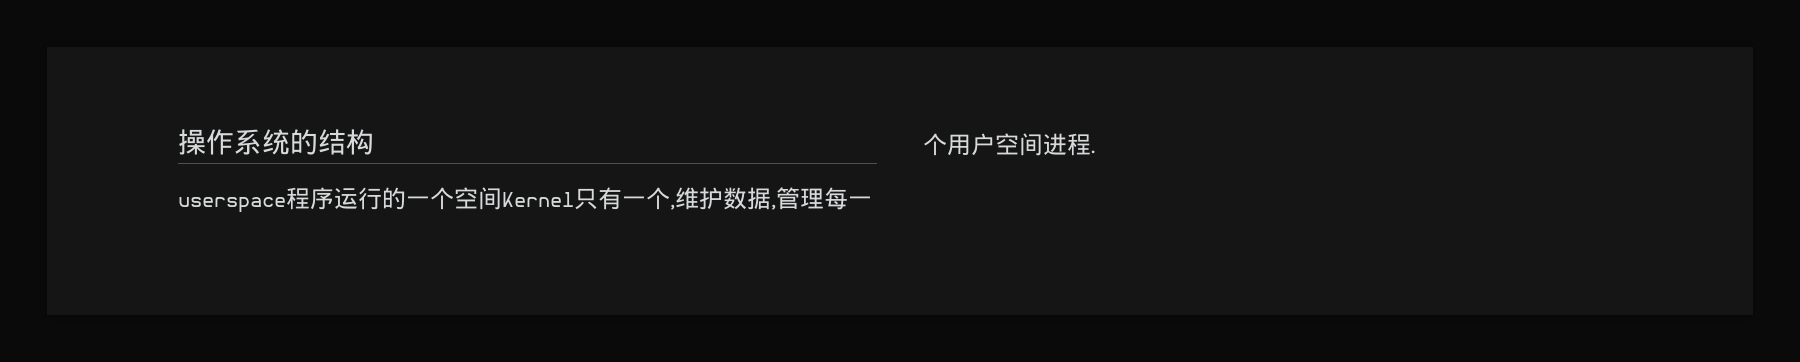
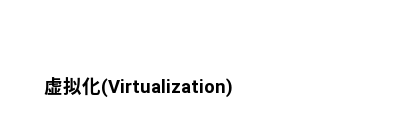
[178,129,374,155] [178,187,872,213] [923,133,1095,156] 操作系统的结构 // userspace程序运行的一个空间Kernel只有一个,维护数据,管理每一个用户空间进程. -> [44,77,233,98] 虚拟化(Virtualization)

